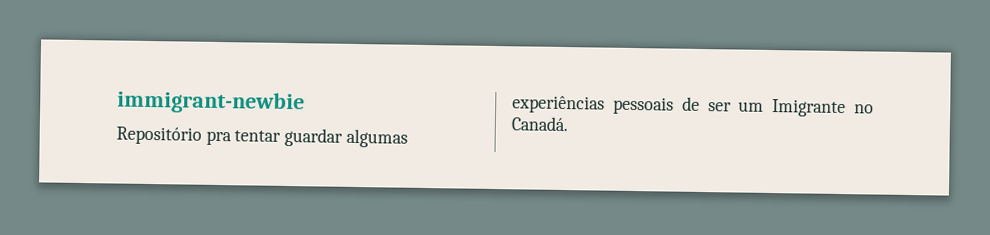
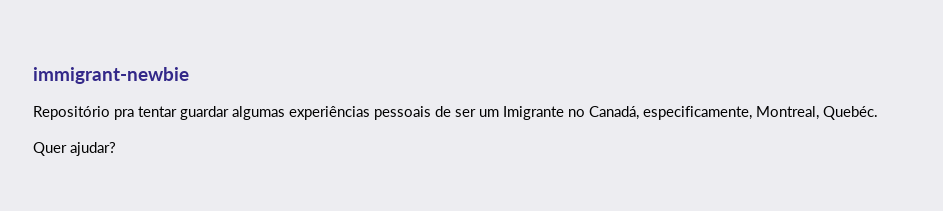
[511,116,569,132] Canadá. -> [589,106,878,120] [33,142,116,156] Canadá, especificamente, Montreal, Quebéc. // Quer ajudar?

